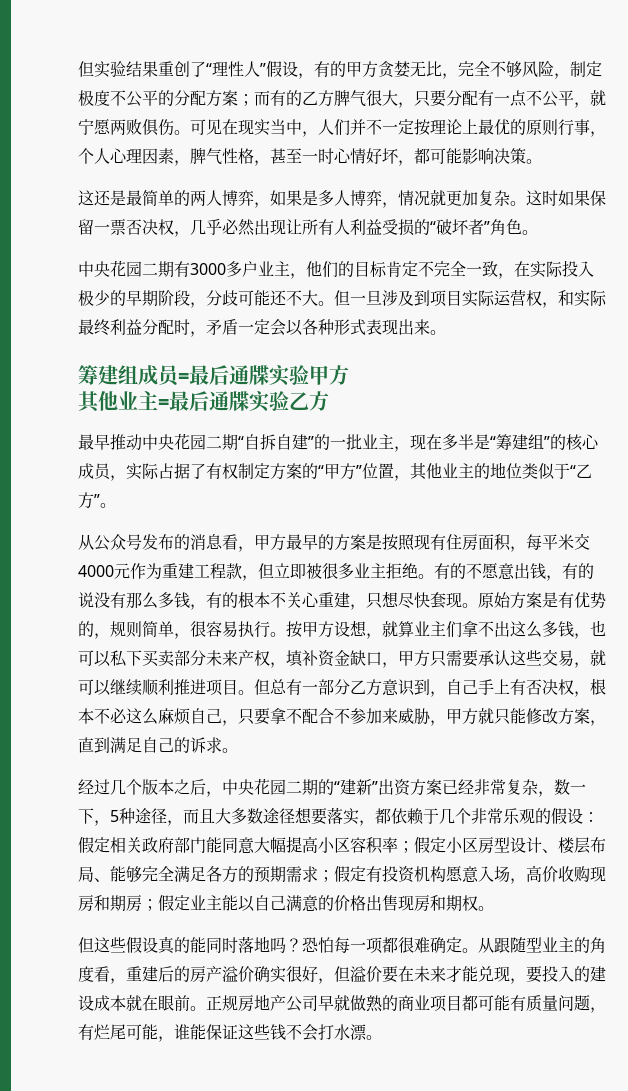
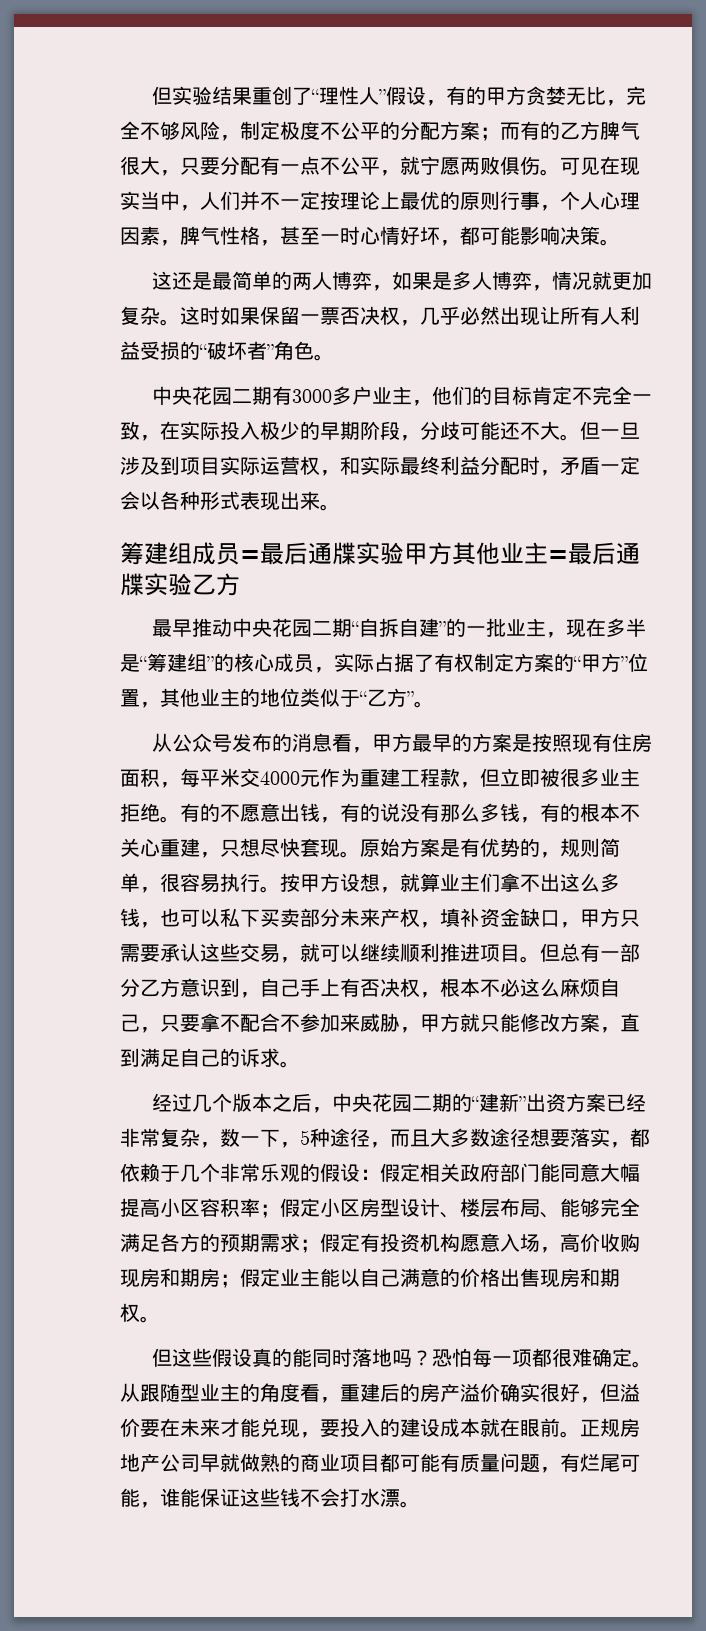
(349, 375) // -> (452, 553) none

